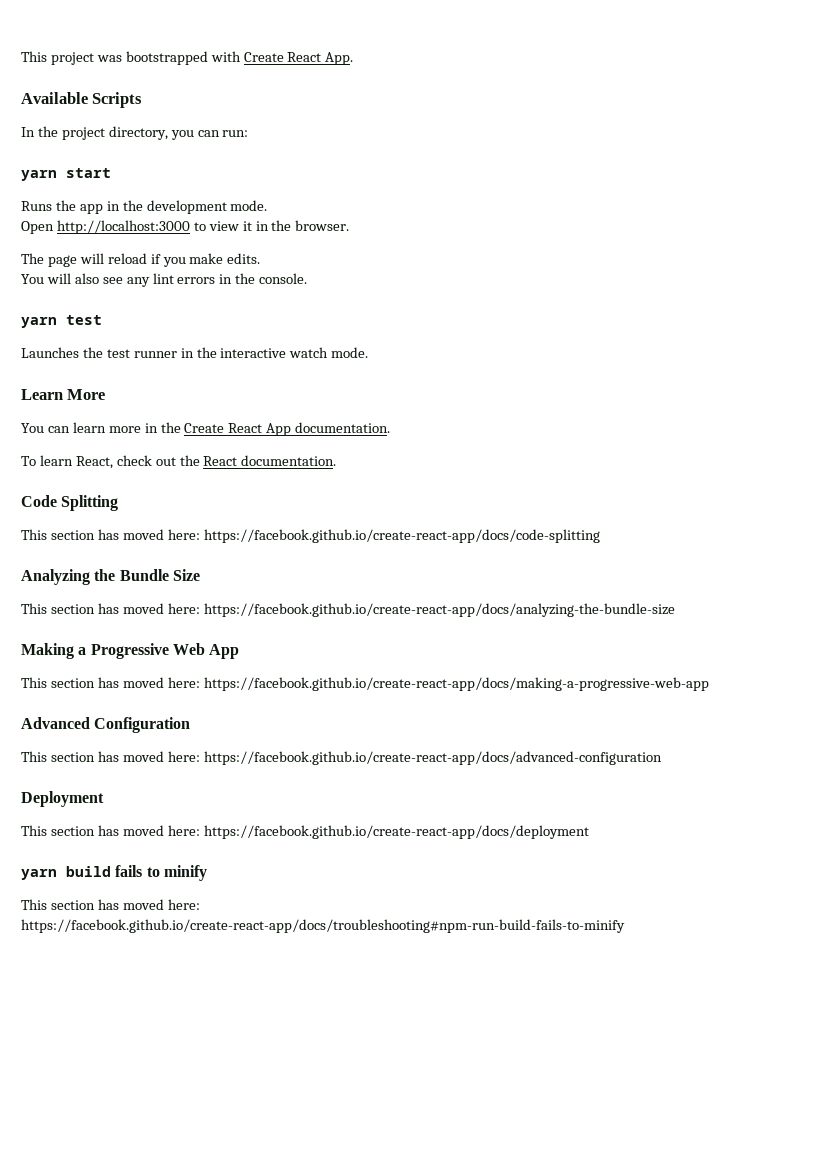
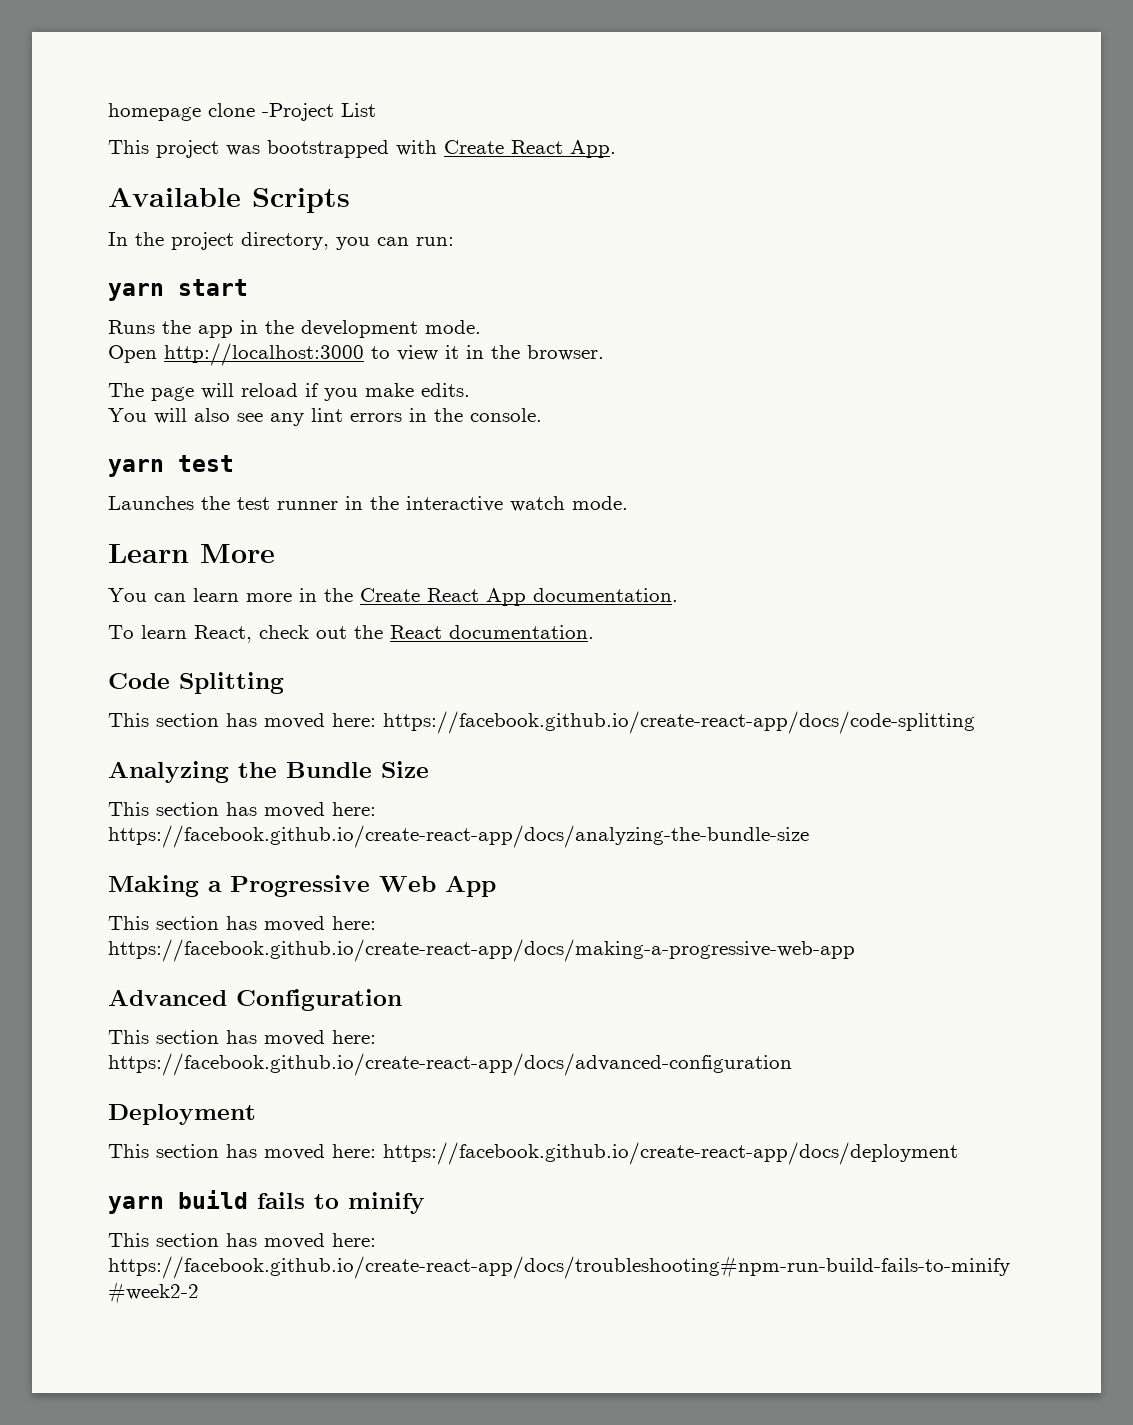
(21, 56) none -> [108,103,376,121] homepage clone -Project List //
(625, 926) none -> [108,1281,199,1304] #week2-2

